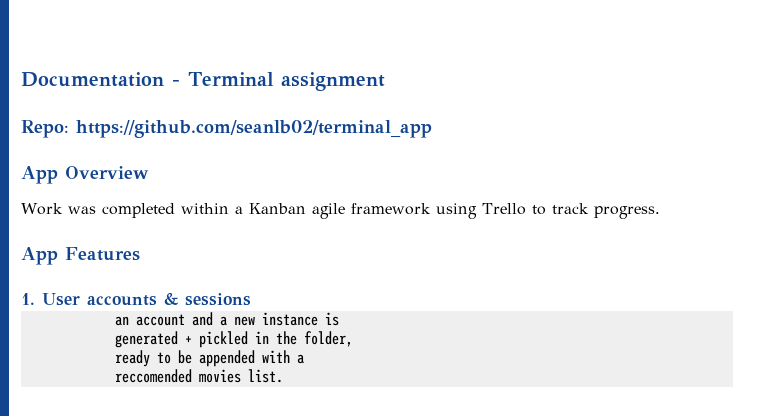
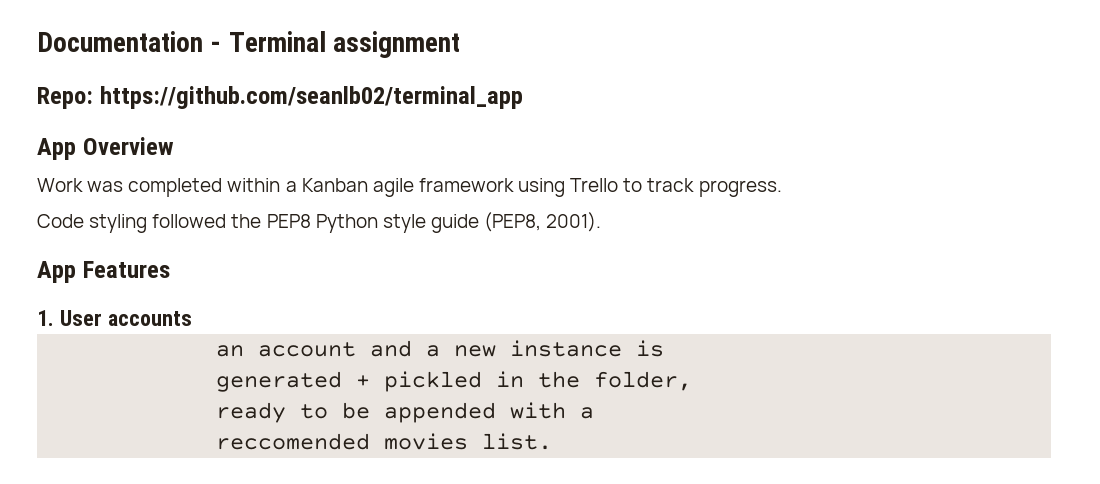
(660, 212) none -> [37,212,602,233] // Code styling followed the PEP8 Python style guide (PEP8, 2001).
[164,292,251,306] & sessions -> (192, 318) none

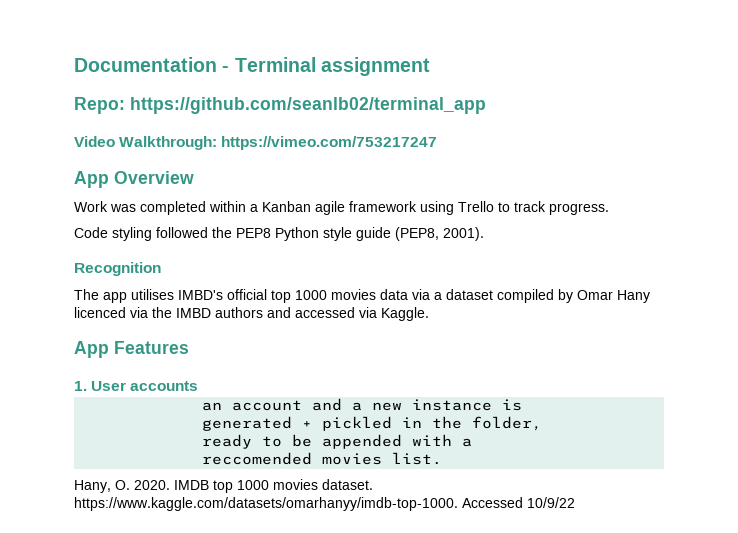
(523, 97) none -> [74,136,438,150] // Video Walkthrough: https://vimeo.com/753217247
(602, 222) none -> [74,262,161,276] [74,289,650,303] [74,307,429,321] // Recognition // The app utilises IMBD's official top 1000 movies data via a dataset compiled by Omar Hany licenced via the IMBD authors and accessed via Kaggle.
(553, 441) none -> [74,479,373,493] [74,497,575,511] // Hany, O. 2020. IMDB top 1000 movies dataset. https://www.kaggle.com/datasets/omarhanyy/imdb-top-1000. Accessed 10/9/22

